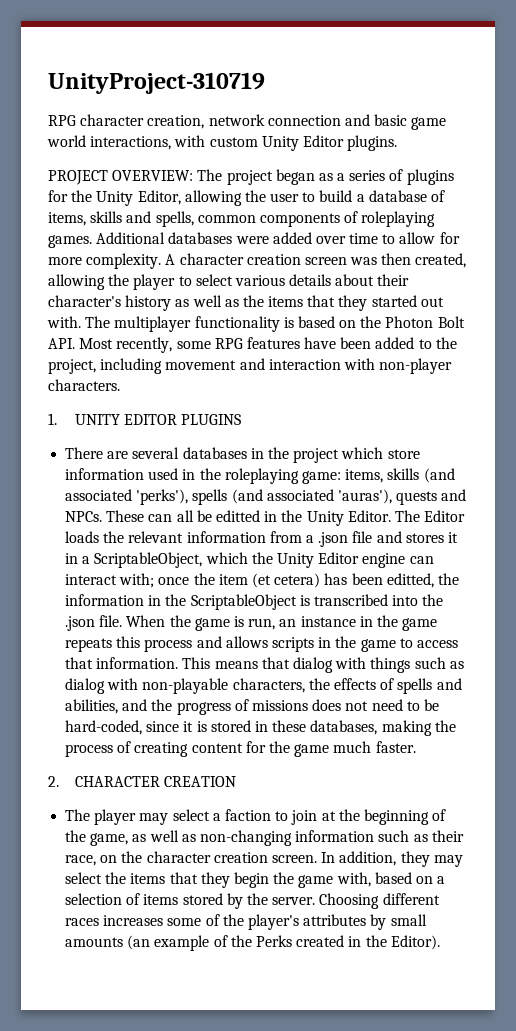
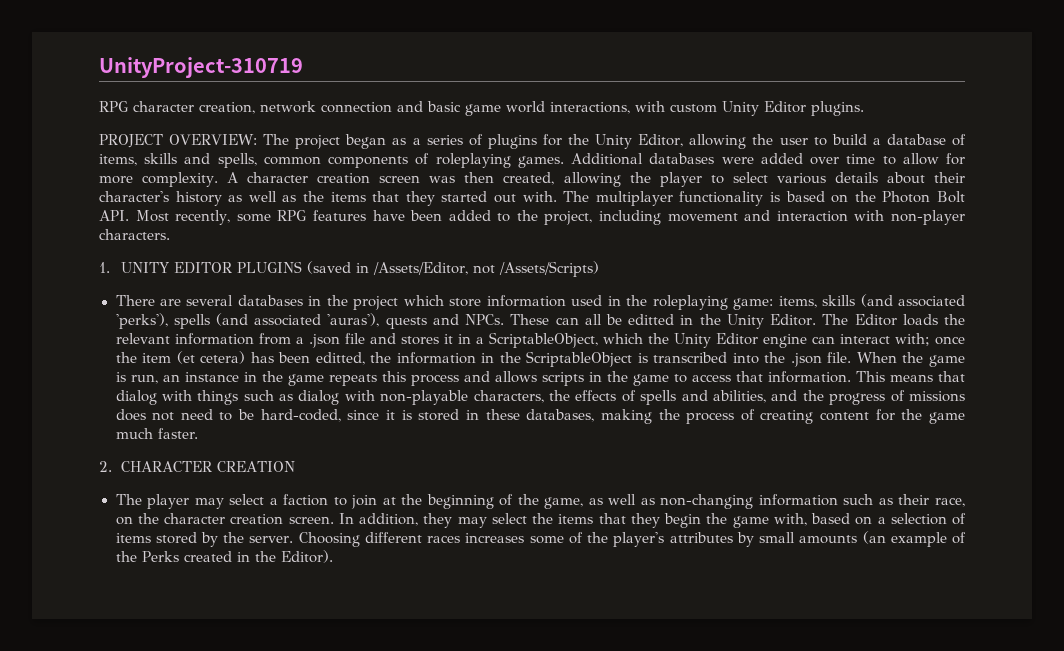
(242, 419) none -> [307,261,600,277] (saved in /Assets/Editor, not /Assets/Scripts)

